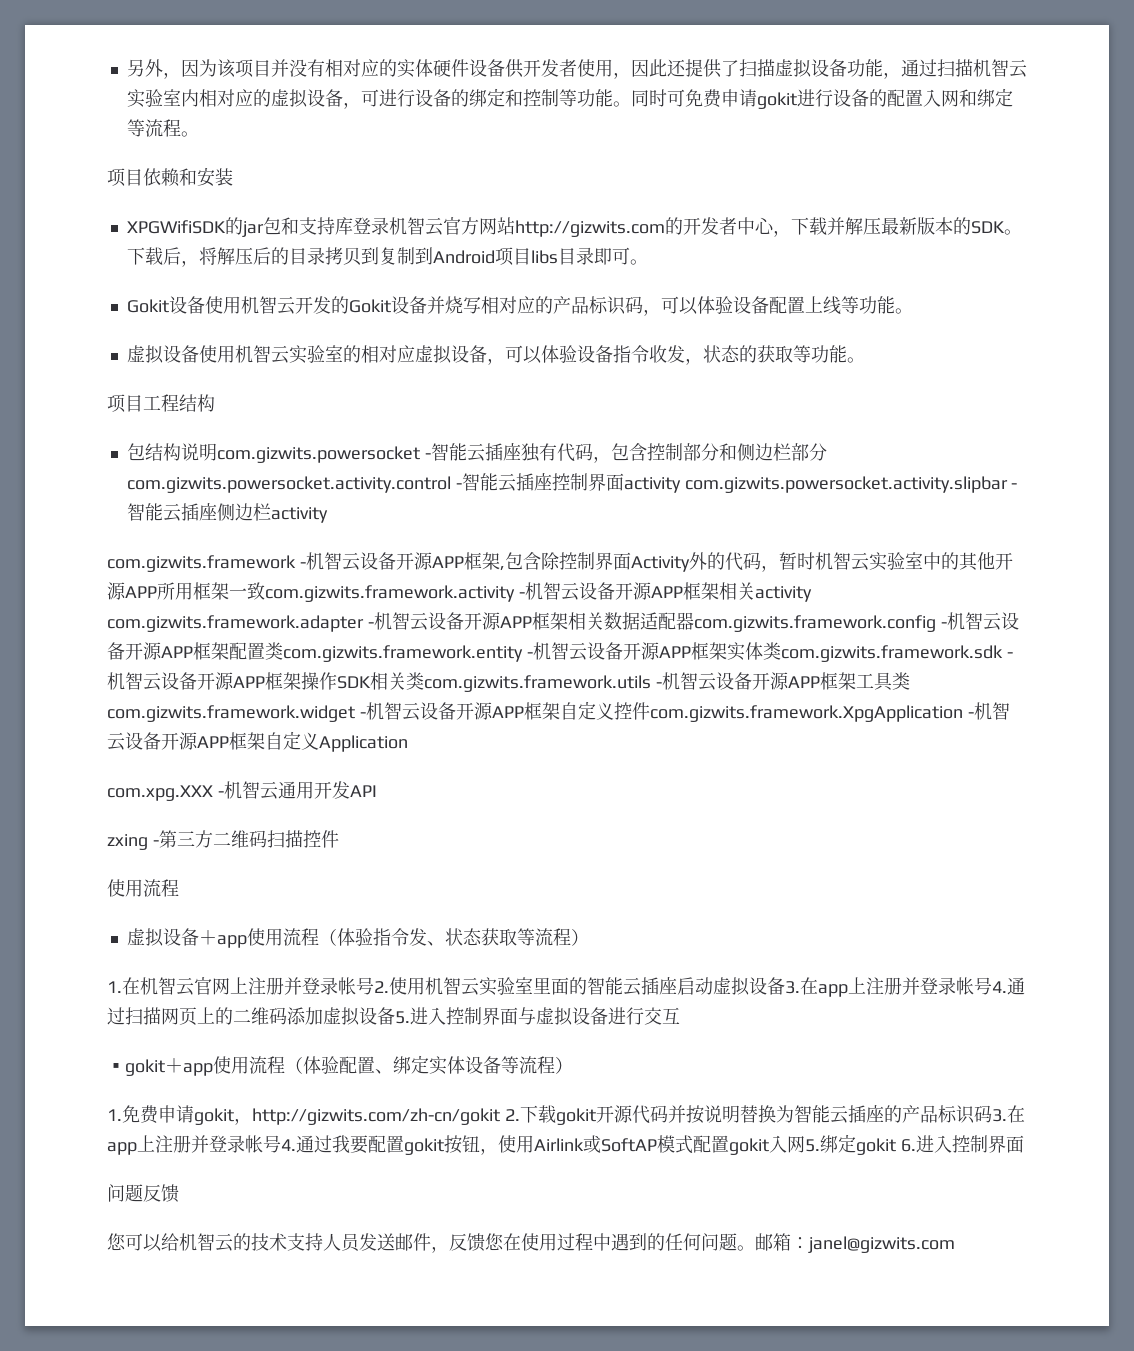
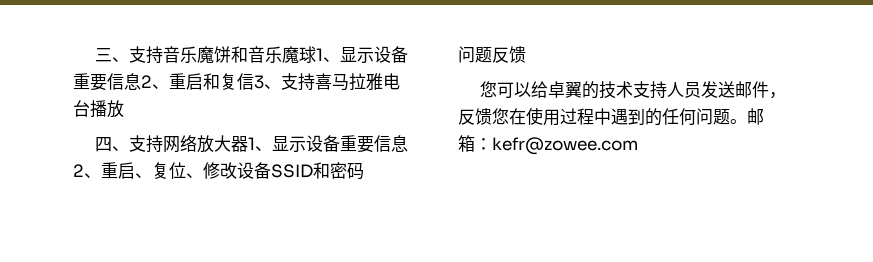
[126,59,1027,79] [126,88,1013,109] [126,119,199,137] [107,167,233,187] [126,217,1022,237] [126,247,648,267] [126,296,913,316] [126,345,865,365] [107,394,215,413] [126,443,827,463] [126,473,1018,493] [126,503,328,523] [107,552,1013,572] [107,582,812,602] [107,612,1019,632] [107,642,1013,662] [107,672,910,692] [107,701,1010,722] [107,731,408,752] [107,781,377,801] [107,830,339,850] [107,879,179,897] [126,928,589,948] [107,977,1025,997] [107,1007,680,1026] [107,1055,573,1076] [107,1105,1025,1125] [107,1134,1024,1155] 另外，因为该项目并没有相对应的实体硬件设备供开发者使用，因此还提供了扫描虚拟设备功能，通过扫描机智云实验室内相对应的虚拟设备，可进行设备的绑定和控制等功能。同时可免费申请gokit进行设备的配置入网和绑定等流程。 // 项目依赖和安装 // XPGWifiSDK的jar包和支持库登录机智云官方网站http://gizwits.com的开发者中心，下载并解压最新版本的SDK。下载后，将解压后的目录拷贝到复制到Android项目libs目录即可。 // Gokit设备使用机智云开发的Gokit设备并烧写相对应的产品标识码，可以体验设备配置上线等功能。 // 虚拟设备使用机智云实验室的相对应虚拟设备，可以体验设备指令收发，状态的获取等功能。 // 项目工程结构 // 包结构说明com.gizwits.powersocket -智能云插座独有代码，包含控制部分和侧边栏部分com.gizwits.powersocket.activity.control -智能云插座控制界面activity com.gizwits.powersocket.activity.slipbar -智能云插座侧边栏activity // com.gizwits.framework -机智云设备开源APP框架,包含除控制界面Activity外的代码，暂时机智云实验室中的其他开源APP所用框架一致com.gizwits.framework.activity -机智云设备开源APP框架相关activity com.gizwits.framework.adapter -机智云设备开源APP框架相关数据适配器com.gizwits.framework.config -机智云设备开源APP框架配置类com.gizwits.framework.entity -机智云设备开源APP框架实体类com.gizwits.framework.sdk -机智云设备开源APP框架操作SDK相关类com.gizwits.framework.utils -机智云设备开源APP框架工具类com.gizwits.framework.widget -机智云设备开源APP框架自定义控件com.gizwits.framework.XpgApplication -机智云设备开源APP框架自定义Application // com.xpg.XXX -机智云通用开发API // zxing -第三方二维码扫描控件 // 使用流程 // 虚拟设备＋app使用流程（体验指令发、状态获取等流程） // 1.在机智云官网上注册并登录帐号2.使用机智云实验室里面的智能云插座启动虚拟设备3.在app上注册并登录帐号4.通过扫描网页上的二维码添加虚拟设备5.进入控制界面与虚拟设备进行交互 // ▪gokit＋app使用流程（体验配置、绑定实体设备等流程） // 1.免费申请gokit，http://gizwits.com/zh-cn/gokit 2.下载gokit开源代码并按说明替换为智能云插座的产品标识码3.在app上注册并登录帐号4.通过我要配置gokit按钮，使用Airlink或SoftAP模式配置gokit入网5.绑定gokit 6.进入控制界面 -> [95,46,409,64] [73,73,400,91] [73,100,124,118] [95,135,409,153] [73,162,364,180] 三、支持音乐魔饼和音乐魔球1、显示设备重要信息2、重启和复信3、支持喜马拉雅电台播放 // 四、支持网络放大器1、显示设备重要信息2、重启、复位、修改设备SSID和密码
[179,1233,233,1252] 机智云 -> [548,81,583,98] 卓翼
[808,1236,955,1253] janel@gizwits.com -> [492,137,638,155] kefr@zowee.com

